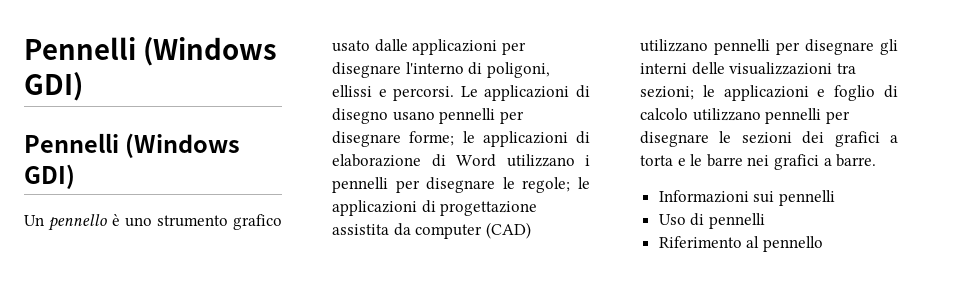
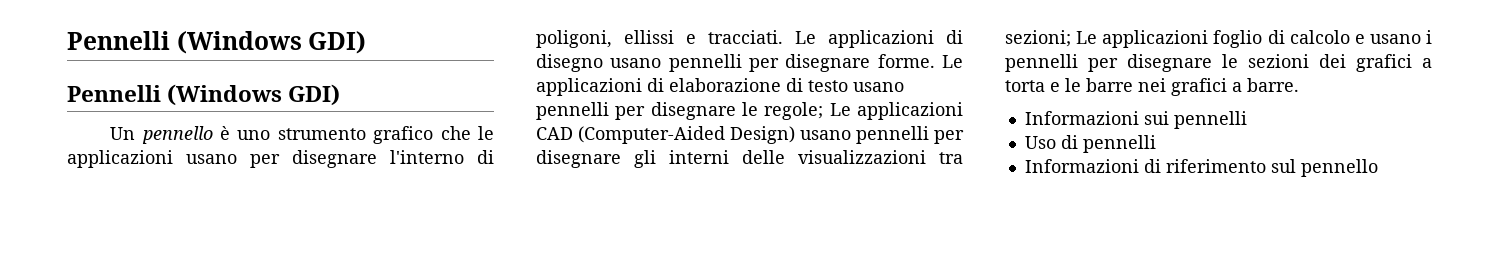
[332,39,498,55] usato dalle applicazioni -> [440,126,494,140] [67,150,237,168] che le applicazioni usano
[393,86,455,101] percorsi. -> [708,30,783,44] tracciati.
[409,131,475,146] forme; le -> [877,54,963,68] forme. Le
[456,154,590,167] Word utilizzano i -> [808,80,904,92] testo usano
[578,177,590,189] [332,200,538,216] [332,222,531,239] [640,39,708,52] le applicazioni di progettazione assistita da computer (CAD) utilizzano -> [829,102,963,120] [536,126,851,144] Le applicazioni CAD (Computer-Aided Design) usano
[702,85,898,101] [640,108,761,121] le applicazioni e foglio di calcolo utilizzano -> [1076,30,1432,48] Le applicazioni foglio di calcolo e usano i
[658,236,760,248] Riferimento al -> [1024,159,1296,173] Informazioni di riferimento sul

